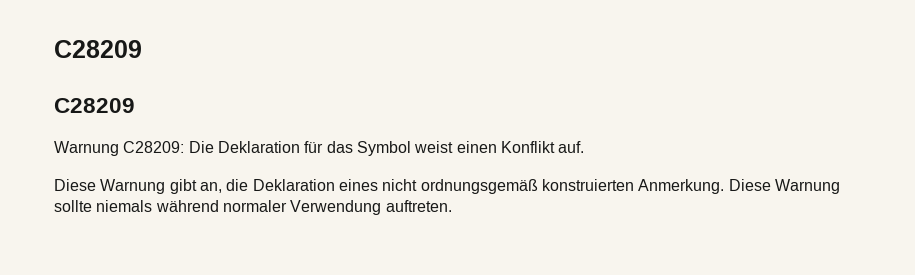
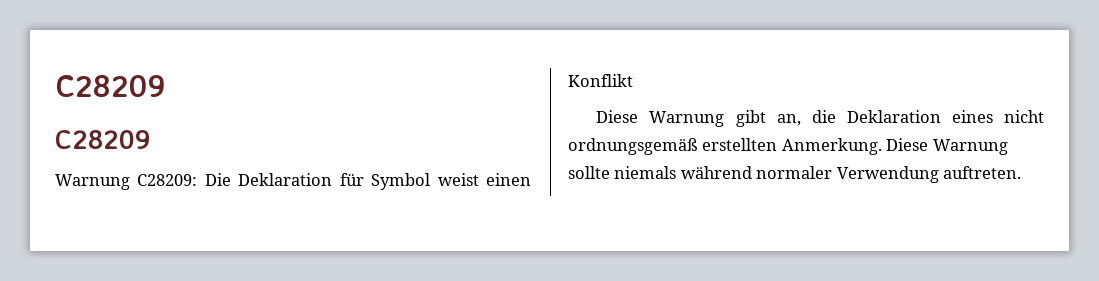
[326,141,353,153] das -> (364, 179) none
[558,141,585,153] auf. -> (633, 80) none
[541,179,634,191] konstruierten -> [702,138,778,151] erstellten

